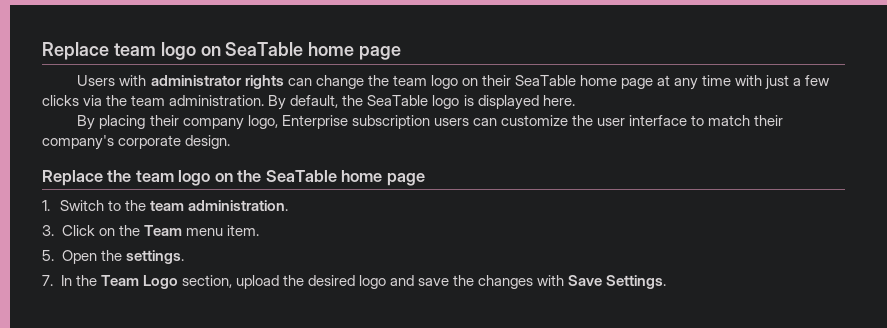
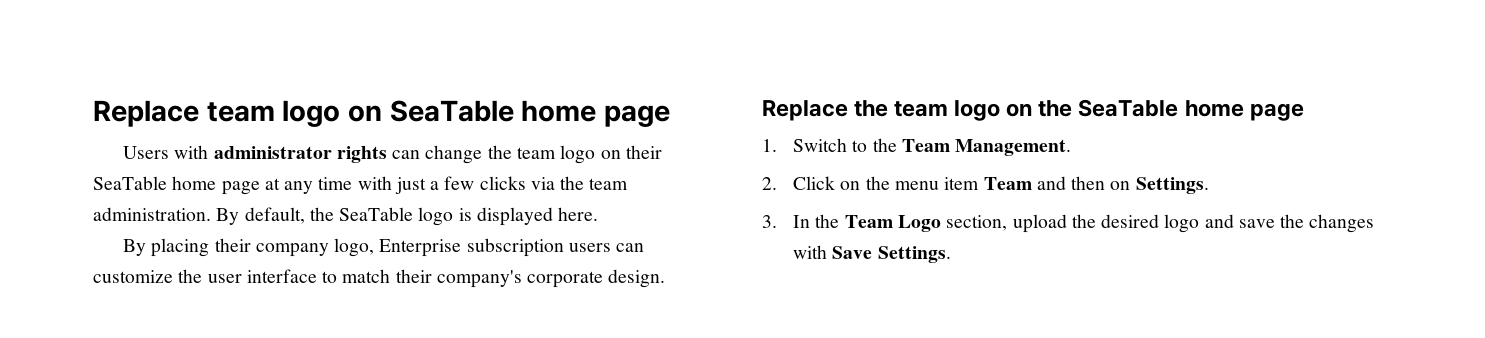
[149,200,288,211] [42,225,259,236] [42,250,184,264] [42,275,53,286] team administration. // 3. Click on the Team menu item. // 5. Open the settings. // 7. -> [901,139,1072,156] [762,176,1209,194] [762,215,777,228] Team Management. // 2. Click on the menu item Team and then on Settings. // 3.

